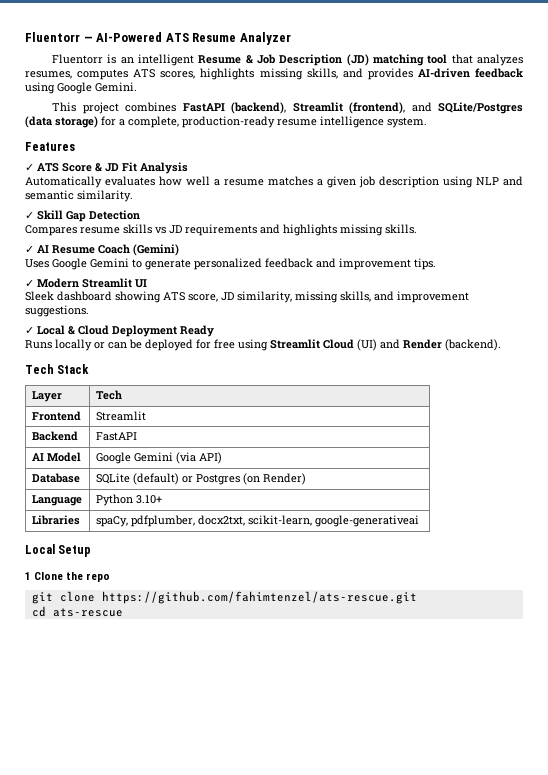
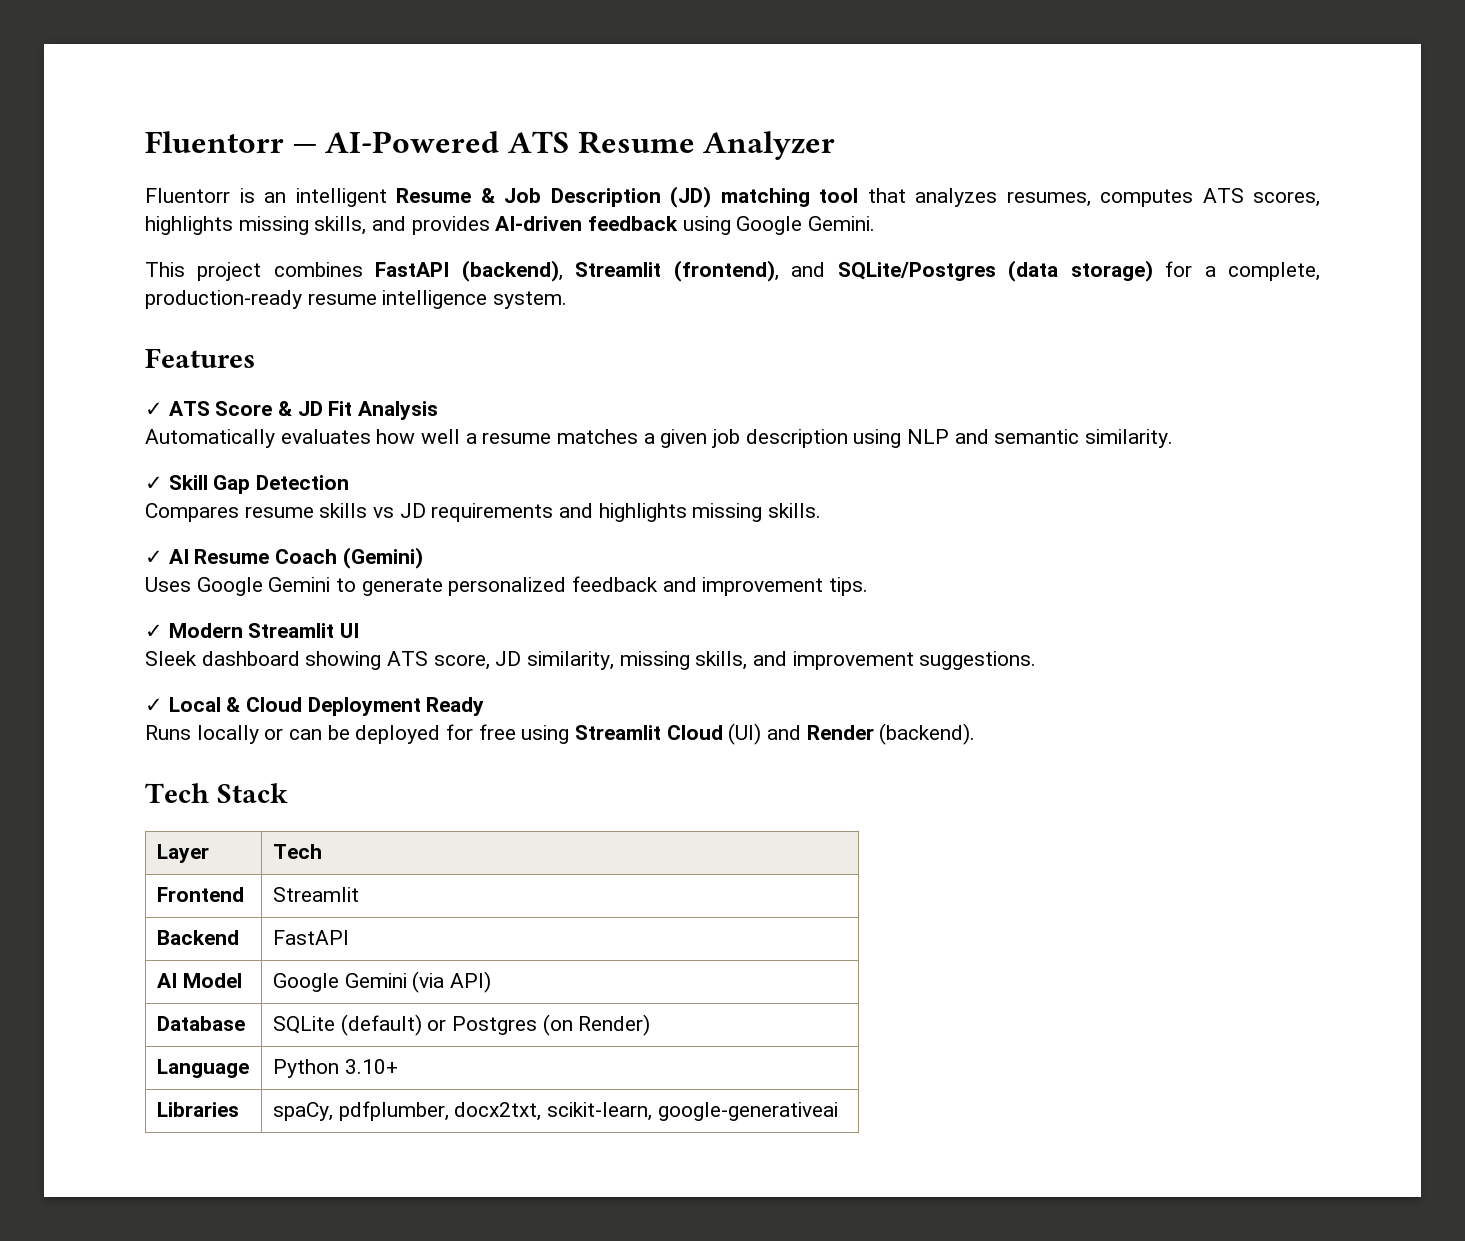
[25,544,92,557] [25,572,111,582] [31,591,417,604] [31,606,123,617] // Local Setup // 1 Clone the repo // git clone https://github.com/fahimtenzel/ats-rescue.git // cd ats-rescue -> (838, 1111) none

